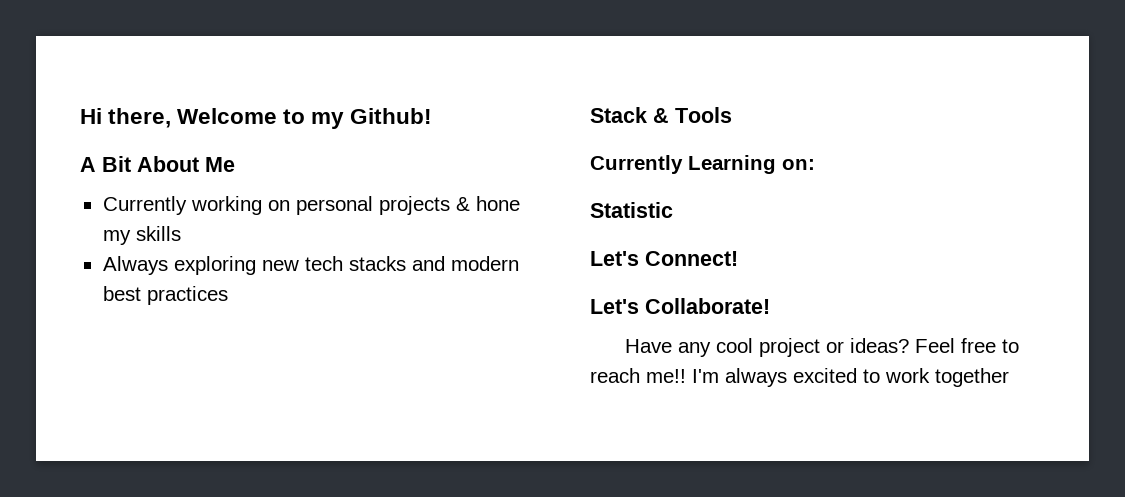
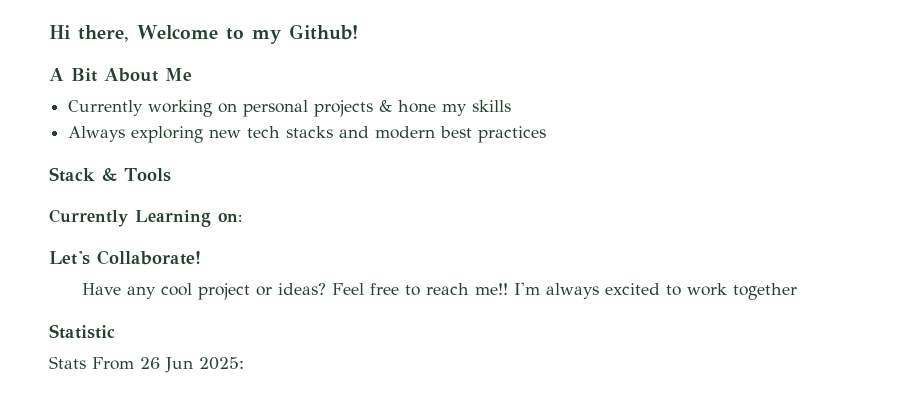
[590,202,673,218] [590,251,738,266] // Statistic // Let's Connect! -> (242, 217) none
(1009, 377) none -> [49,324,115,339] [49,356,244,373] // Statistic // Stats From 26 Jun 2025:

